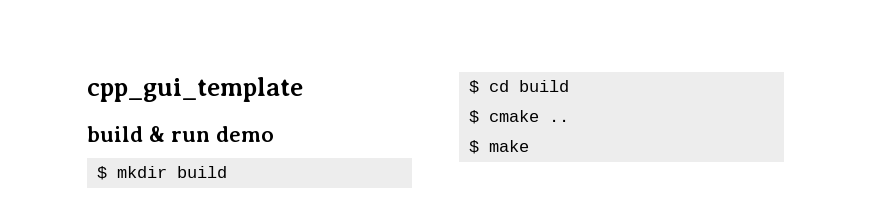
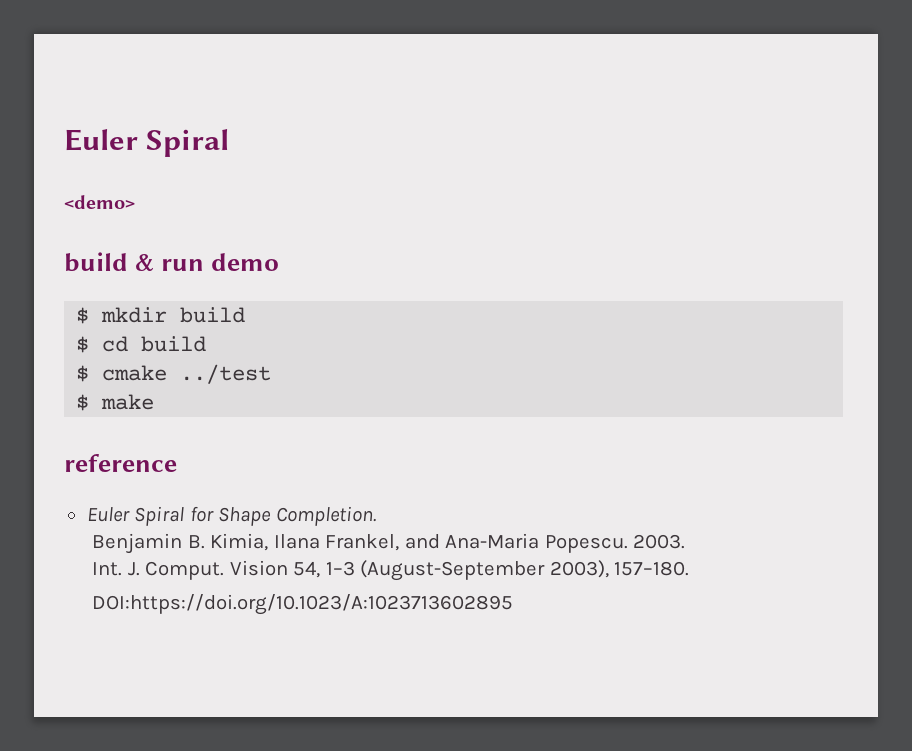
[87,77,303,102] cpp_gui_template -> [64,129,230,157] [64,195,135,209] Euler Spiral // <demo>
[548,119,569,122] .. -> [180,364,272,384] ../test
(529, 146) none -> [64,454,177,472] [86,506,376,526] [92,533,686,554] [92,560,690,581] [92,594,514,615] // reference // Euler Spiral for Shape Completion. // Benjamin B. Kimia, Ilana Frankel, and Ana-Maria Popescu. 2003. // Int. J. Comput. Vision 54, 1–3 (August-September 2003), 157–180. // DOI:https://doi.org/10.1023/A:1023713602895

